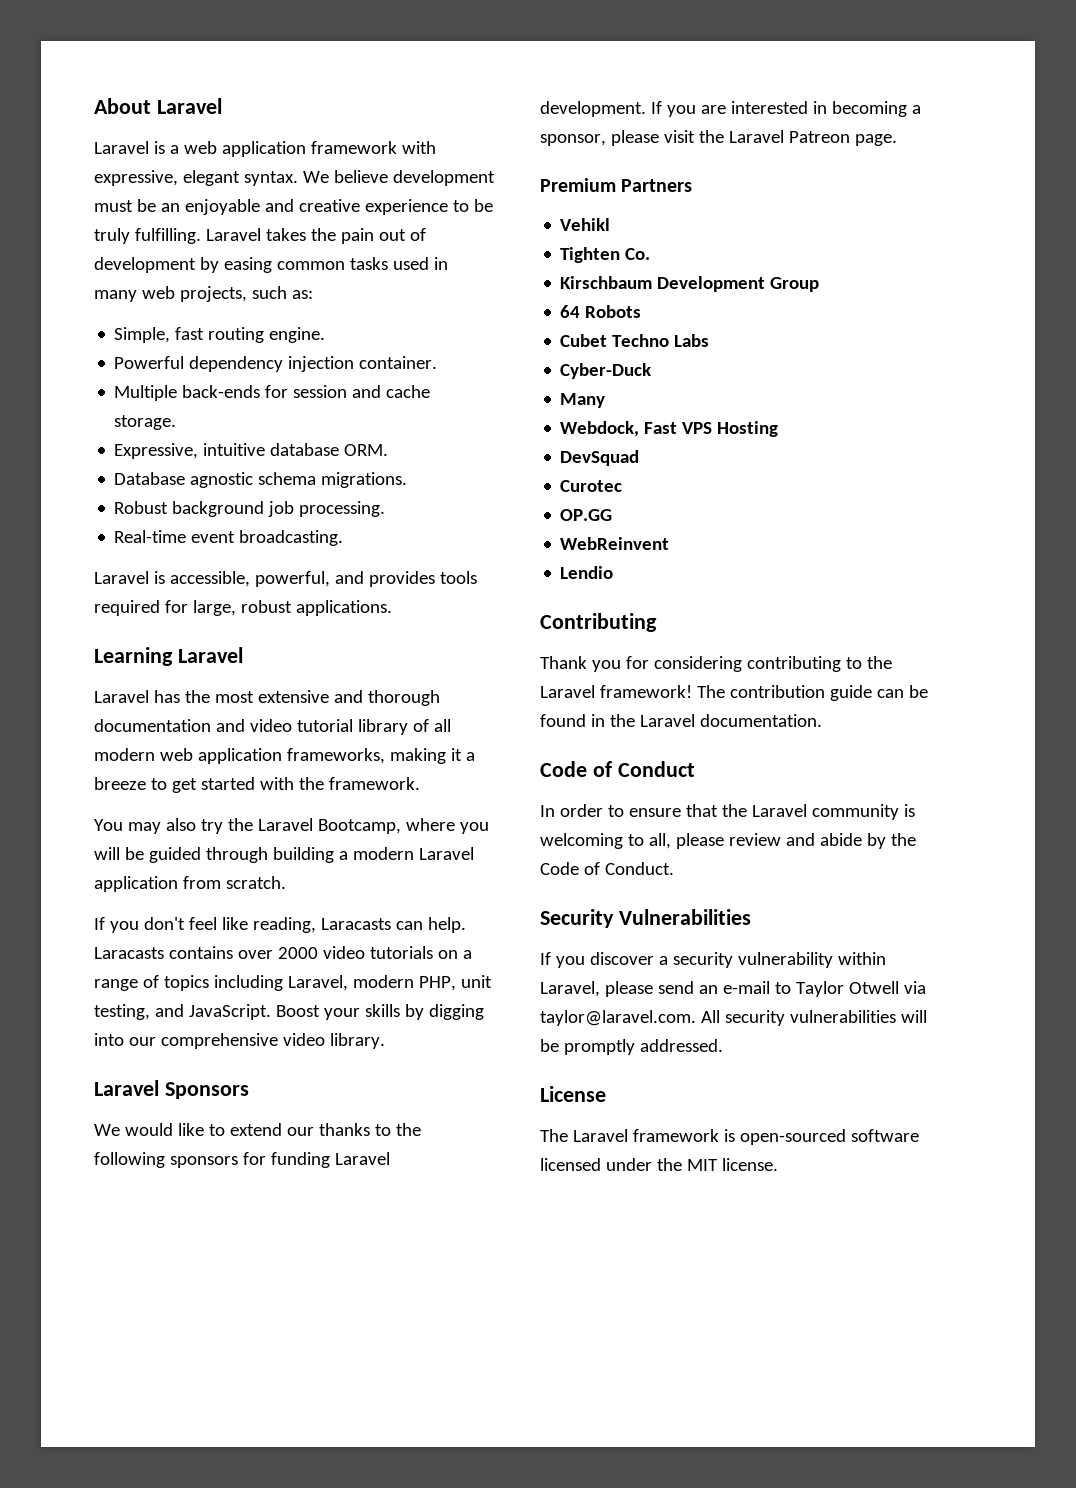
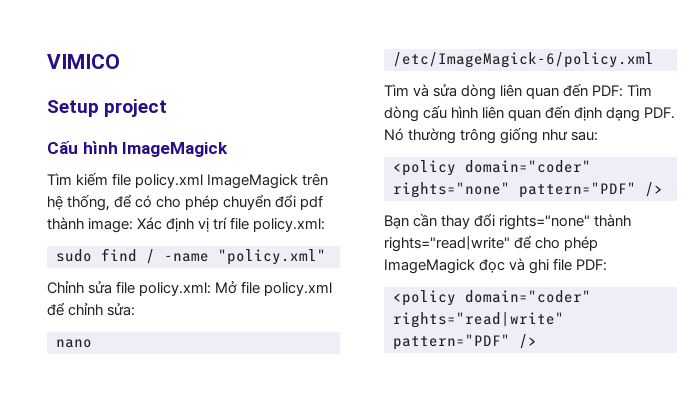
[94,98,222,114] [94,141,436,157] [94,170,495,186] [94,199,493,215] [94,228,426,244] [94,257,448,273] [94,286,313,302] [114,327,326,343] [114,356,438,372] [114,385,431,401] [114,415,177,430] [114,443,389,459] [114,472,408,488] [114,501,386,517] [114,530,344,546] [94,571,477,587] [94,600,392,616] [94,647,243,666] [94,690,440,706] [94,719,451,735] [94,748,475,764] [94,777,420,793] [94,818,489,834] [94,847,474,863] [94,876,286,892] [94,917,466,933] [94,946,472,959] [94,975,492,991] [94,1004,484,1020] [94,1033,385,1049] [94,1080,249,1099] [94,1123,421,1136] [94,1152,390,1168] [540,101,921,117] [540,130,897,146] [540,178,693,192] [560,218,611,231] [560,247,651,263] [560,276,820,292] [560,305,642,318] [560,334,710,347] [560,363,652,379] [560,393,606,408] [560,421,779,437] [560,450,640,466] [560,480,623,492] [560,509,613,521] [560,537,670,550] [560,566,614,579] [540,613,657,632] [540,656,892,672] [540,685,928,701] [540,714,822,727] [540,761,695,777] [540,804,915,820] [540,833,916,849] [540,862,674,875] [540,909,751,928] [540,952,886,968] [540,981,926,997] [540,1010,927,1026] [540,1039,723,1055] [540,1086,606,1102] [540,1129,919,1145] [540,1158,778,1171] About Laravel // Laravel is a web application framework with expressive, elegant syntax. We believe development must be an enjoyable and creative experience to be truly fulfilling. Laravel takes the pain out of development by easing common tasks used in many web projects, such as: // Simple, fast routing engine. // Powerful dependency injection container. // Multiple back-ends for session and cache storage. // Expressive, intuitive database ORM. // Database agnostic schema migrations. // Robust background job processing. // Real-time event broadcasting. // Laravel is accessible, powerful, and provides tools required for large, robust applications. // Learning Laravel // Laravel has the most extensive and thorough documentation and video tutorial library of all modern web application frameworks, making it a breeze to get started with the framework. // You may also try the Laravel Bootcamp, where you will be guided through building a modern Laravel application from scratch. // If you don't feel like reading, Laracasts can help. Laracasts contains over 2000 video tutorials on a range of topics including Laravel, modern PHP, unit testing, and JavaScript. Boost your skills by digging into our comprehensive video library. // Laravel Sponsors // We would like to extend our thanks to the following sponsors for funding Laravel development. If you are interested in becoming a sponsor, please visit the Laravel Patreon page. // Premium Partners // Vehikl // Tighten Co. // Kirschbaum Development Group // 64 Robots // Cubet Techno Labs // Cyber-Duck // Many // Webdock, Fast VPS Hosting // DevSquad // Curotec // OP.GG // WebReinvent // Lendio // Contributing // Thank you for considering contributing to the Laravel framework! The contribution guide can be found in the Laravel documentation. // Code of Conduct // In order to ensure that the Laravel community is welcoming to all, please review and abide by the Code of Conduct. // Security Vulnerabilities // If you discover a security vulnerability within Laravel, please send an e-mail to Taylor Otwell via taylor@laravel.com. All security vulnerabilities will be promptly addressed. // License // The Laravel framework is open-sourced software licensed under the MIT license. -> [47,54,120,69] [47,99,168,117] [47,141,229,157] [47,172,329,189] [47,194,324,211] [47,217,326,233] [56,248,326,265] [47,281,333,296] [47,302,136,316] [56,339,92,348] [393,52,654,68] [384,83,653,100] [384,105,676,122] [384,127,599,144] [393,160,591,176] [393,182,663,198] [384,213,632,230] [384,235,599,252] [384,258,608,274] [393,290,591,306] [393,312,564,328] [393,334,537,350] VIMICO // Setup project // Cấu hình ImageMagick // Tìm kiếm file policy.xml ImageMagick trên hệ thống, để có cho phép chuyển đổi pdf thành image: Xác định vị trí file policy.xml: // sudo find / -name "policy.xml" // Chỉnh sửa file policy.xml: Mở file policy.xml để chỉnh sửa: // nano /etc/ImageMagick-6/policy.xml // Tìm và sửa dòng liên quan đến PDF: Tìm dòng cấu hình liên quan đến định dạng PDF. Nó thường trông giống như sau: // <policy domain="coder" rights="none" pattern="PDF" /> // Bạn cần thay đổi rights="none" thành rights="read|write" để cho phép ImageMagick đọc và ghi file PDF: // <policy domain="coder" rights="read|write" pattern="PDF" />

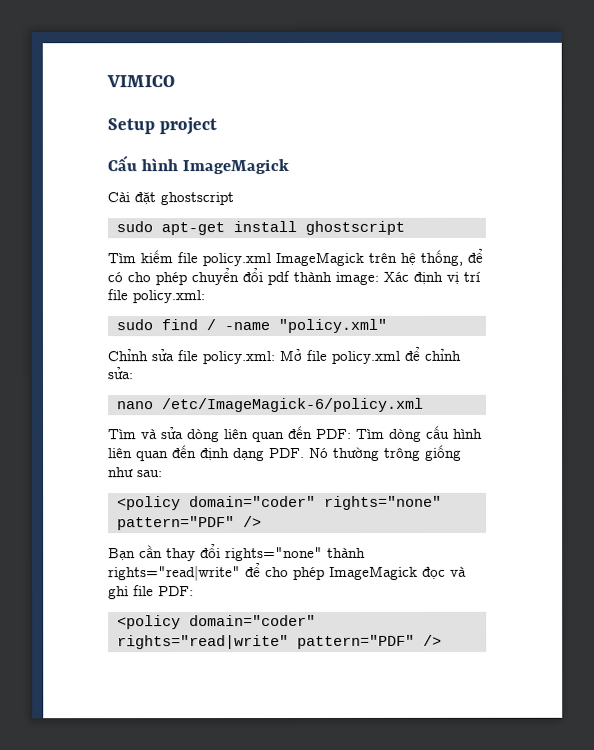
(229, 149) none -> [107,192,234,206] [115,220,405,236] // Cài đặt ghostscript // sudo apt-get install ghostscript

